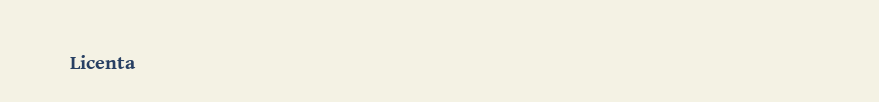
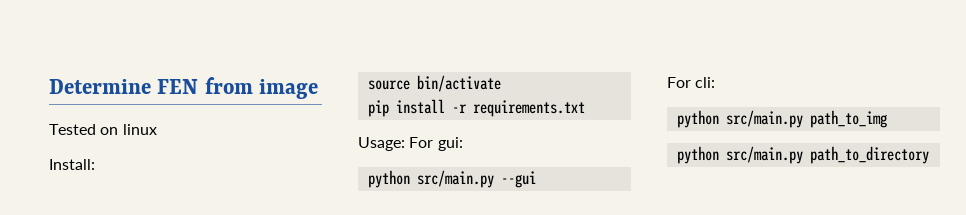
[70,55,136,69] Licenta -> [49,77,319,99] [49,124,157,135] [49,159,95,170] [367,75,501,92] [367,99,585,117] [358,137,463,151] [367,170,536,188] [667,77,716,88] [676,110,887,128] [676,146,929,164] Determine FEN from image // Tested on linux // Install: // source bin/activate // pip install -r requirements.txt // Usage: For gui: // python src/main.py --gui // For cli: // python src/main.py path_to_img // python src/main.py path_to_directory

